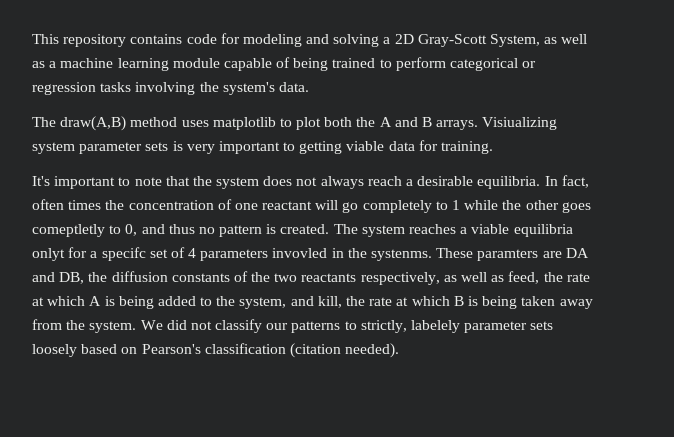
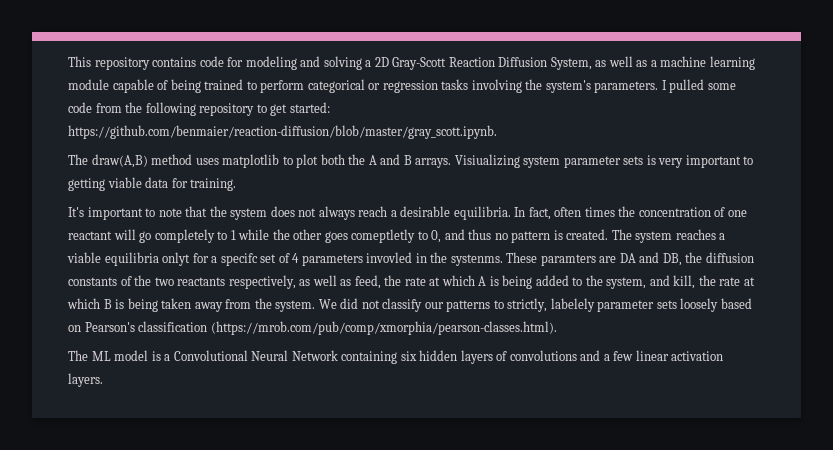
(487, 40) none -> [448,57,548,67] Reaction Diffusion
[278,82,309,92] data. -> [594,79,736,93] [68,102,330,116] [68,125,497,139] parameters. I pulled some code from the following repository to get started: https://github.com/benmaier/reaction-diffusion/blob/master/gray_scott.ipynb.
[289,343,400,358] (citation needed). -> [210,321,557,335] [68,350,724,364] [68,373,103,387] (https://mrob.com/pub/comp/xmorphia/pearson-classes.html). // The ML model is a Convolutional Neural Network containing six hidden layers of convolutions and a few linear activation layers.

